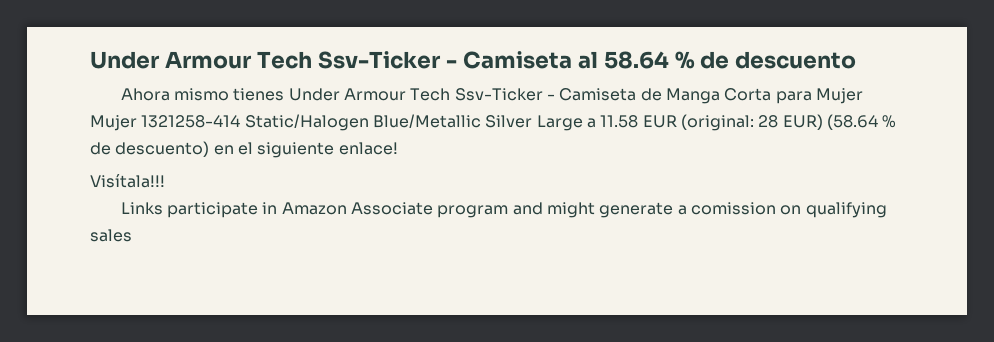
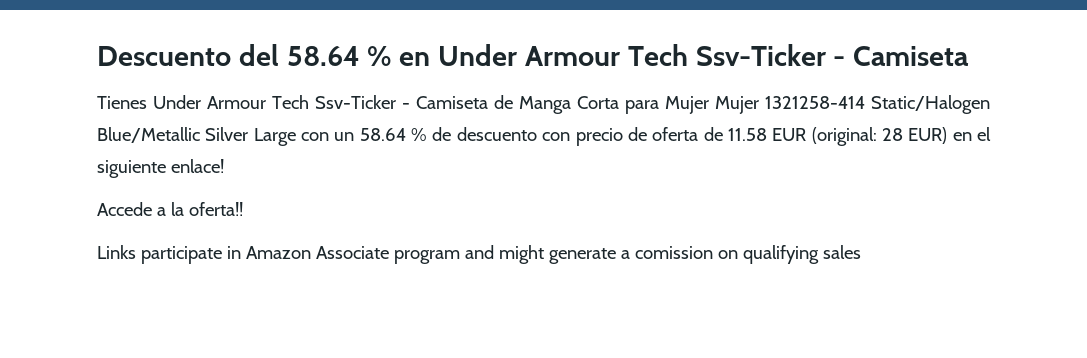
[90,51,857,69] [120,88,285,101] Under Armour Tech Ssv-Ticker - Camiseta al 58.64 % de descuento // Ahora mismo tienes -> [97,44,970,66] [97,96,147,109] Descuento del 58.64 % en Under Armour Tech Ssv-Ticker - Camiseta // Tienes
[586,118,596,128] a -> [301,127,723,146] con un 58.64 % de descuento con precio de oferta de
[826,114,897,130] [90,141,210,157] (58.64 % de descuento) -> (948, 135) none
[90,174,165,188] Visítala!!! -> [97,202,243,216] Accede a la oferta!!

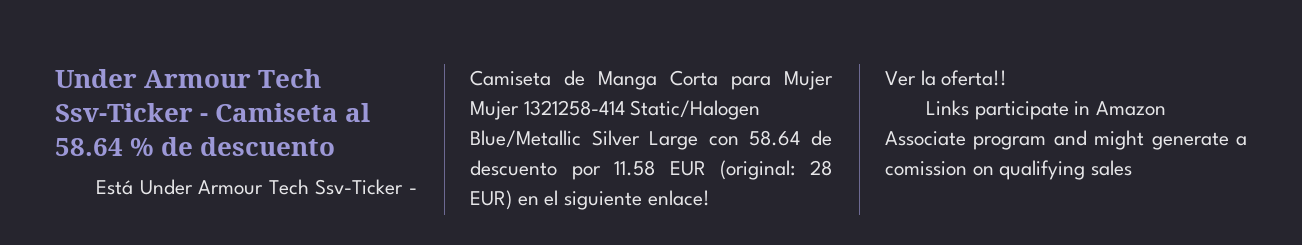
[97,44,970,66] [97,96,147,109] Descuento del 58.64 % en Under Armour Tech Ssv-Ticker - Camiseta // Tienes -> [55,69,322,88] [55,103,371,122] [55,137,336,156] [95,180,133,195] Under Armour Tech Ssv-Ticker - Camiseta al 58.64 % de descuento // Está
[334,127,723,146] un 58.64 % de descuento con precio de oferta de -> [749,130,832,146] [470,160,601,180] 58.64 de descuento por
[97,202,166,216] Accede a -> [885,71,916,86] Ver

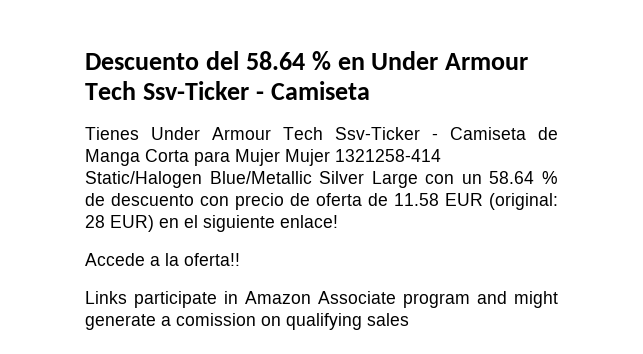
[55,69,322,88] [55,103,371,122] [55,137,336,156] [95,180,133,195] Under Armour Tech Ssv-Ticker - Camiseta al 58.64 % de descuento // Está -> [85,51,529,70] [85,81,370,100] [85,127,139,140] Descuento del 58.64 % en Under Armour Tech Ssv-Ticker - Camiseta // Tienes
[749,130,832,146] [470,160,601,180] 58.64 de descuento por -> [461,171,558,184] [85,193,388,210] un 58.64 % de descuento con precio de oferta de
[885,71,916,86] Ver -> [85,253,160,266] Accede a

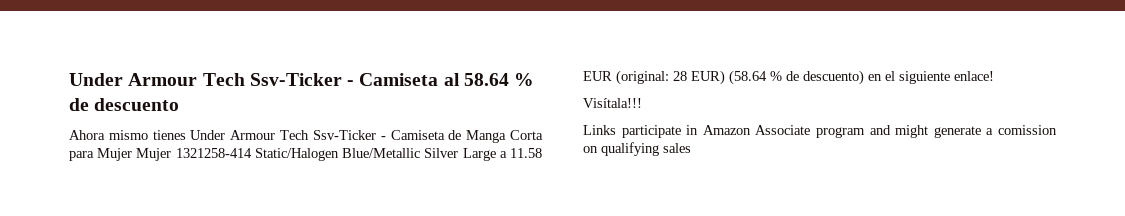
[85,51,529,70] [85,81,370,100] [85,127,139,140] Descuento del 58.64 % en Under Armour Tech Ssv-Ticker - Camiseta // Tienes -> [69,73,535,86] [69,98,180,111] [69,130,186,140] Under Armour Tech Ssv-Ticker - Camiseta al 58.64 % de descuento // Ahora mismo tienes
[425,171,558,184] [85,193,388,210] con un 58.64 % de descuento con precio de oferta de -> [499,151,507,158] a
(154, 223) none -> [729,70,864,85] (58.64 % de descuento)
[85,253,240,266] Accede a la oferta!! -> [583,98,642,108] Visítala!!!

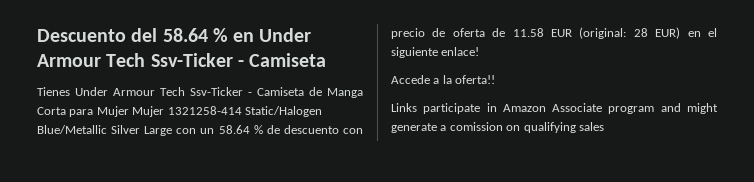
[69,73,535,86] [69,98,180,111] [69,130,186,140] Under Armour Tech Ssv-Ticker - Camiseta al 58.64 % de descuento // Ahora mismo tienes -> [37,28,312,42] [37,53,327,67] [37,87,70,96] Descuento del 58.64 % en Under Armour Tech Ssv-Ticker - Camiseta // Tienes
[499,151,507,158] a -> [176,125,363,134] [391,28,506,39] con un 58.64 % de descuento con precio de oferta de
[729,70,864,85] (58.64 % de descuento) -> (681, 33) none
[583,98,642,108] Visítala!!! -> [391,75,496,84] Accede a la oferta!!

